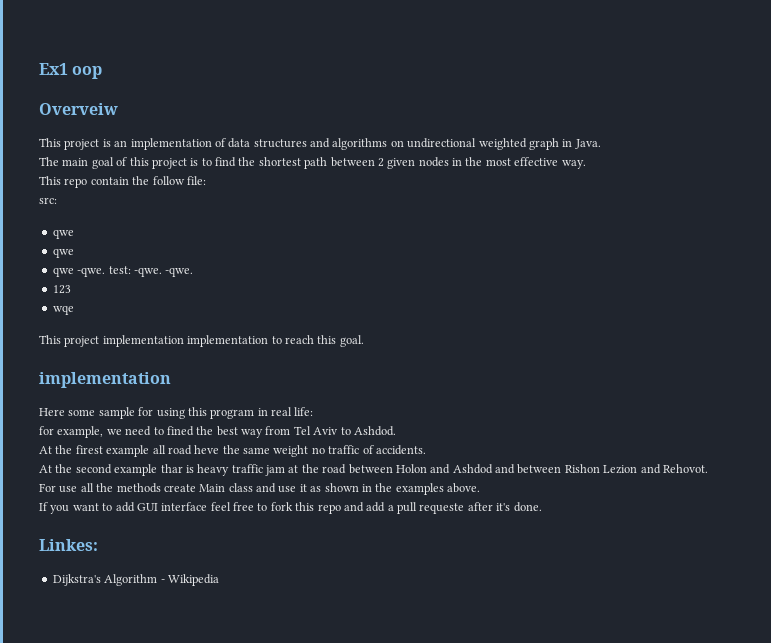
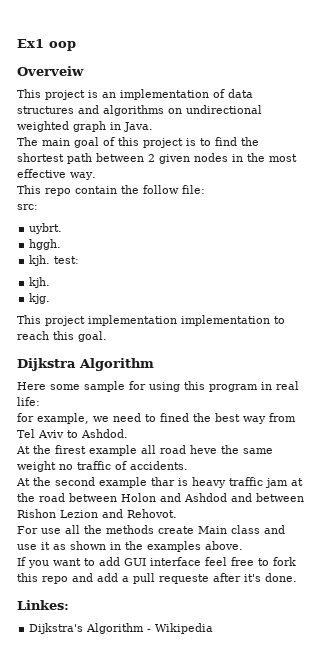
[52,229,74,239] [52,248,74,258] [52,266,194,277] [52,285,71,294] [52,305,74,315] qwe // qwe // qwe -qwe. test: -qwe. -qwe. // 123 // wqe -> [29,223,63,234] [29,239,62,250] [29,255,80,266] [29,277,51,288] [29,293,51,304] uybrt. // hggh. // kjh. test: // kjh. // kjg.
[39,372,171,388] implementation -> [17,358,154,371] Dijkstra Algorithm

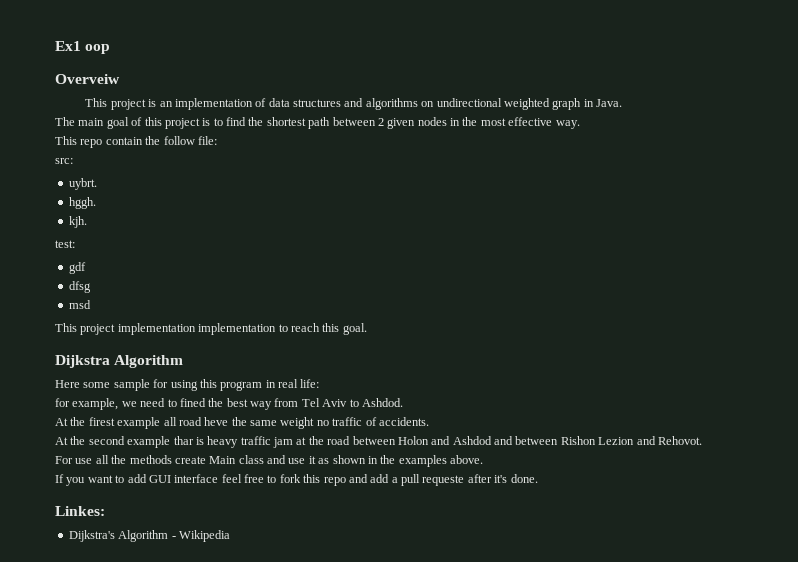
(51, 260) none -> (87, 222) //
[29,277,51,288] [29,293,51,304] kjh. // kjg. -> [68,262,86,274] [68,281,91,293] [68,300,91,309] gdf // dfsg // msd

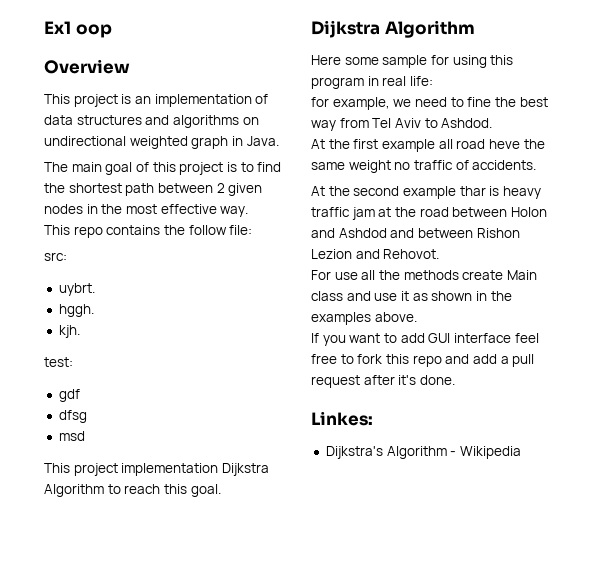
[55,74,120,84] Overveiw -> [44,59,130,74] Overview
[105,137,143,145] contain -> [106,225,161,235] contains
[198,323,277,335] implementation -> [221,463,269,476] [44,484,104,497] Dijkstra Algorithm
[179,398,206,407] fined -> [467,97,492,107] fine
[88,417,115,426] firest -> [353,139,379,149] first
[422,475,465,486] requeste -> [311,375,360,388] request

